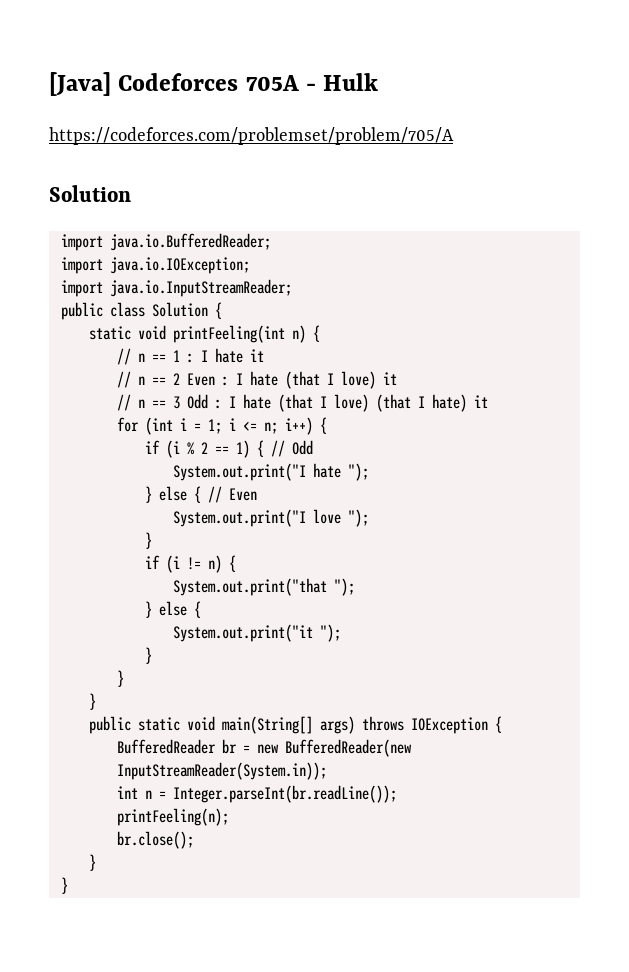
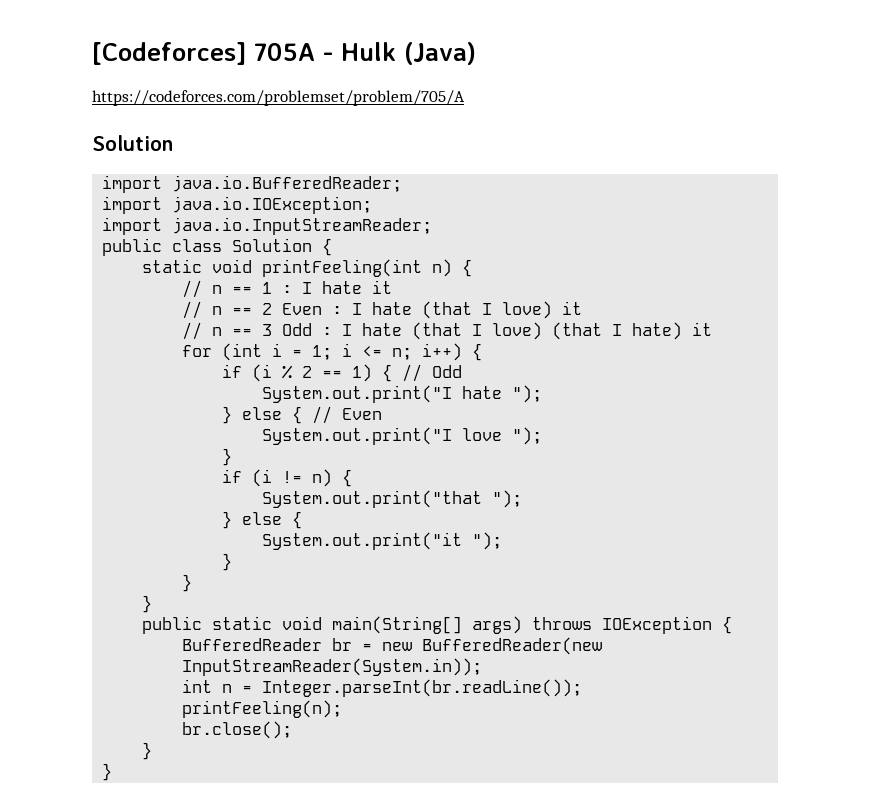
[49,72,239,96] [Java] Codeforces -> [92,42,246,65] [Codeforces]
(379, 82) none -> [404,42,476,65] (Java)

